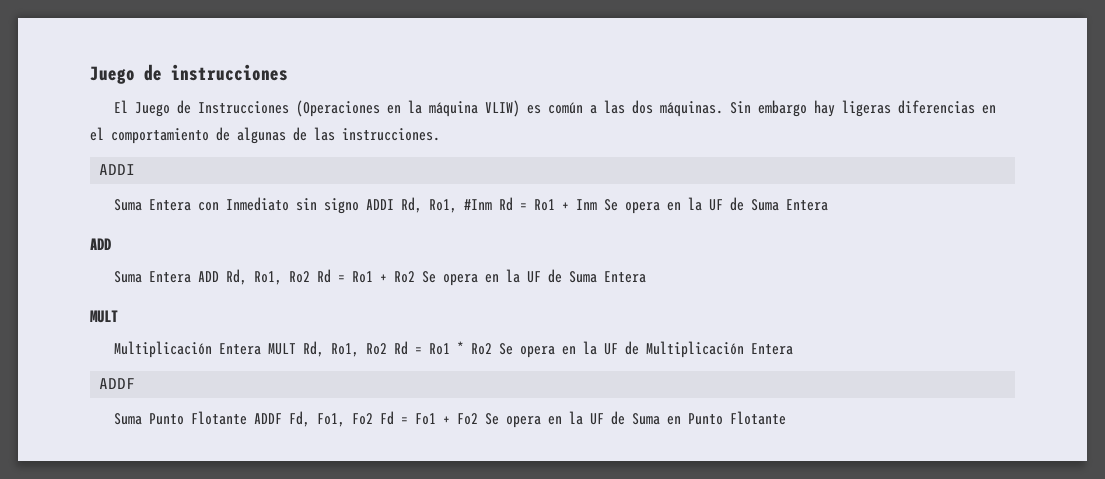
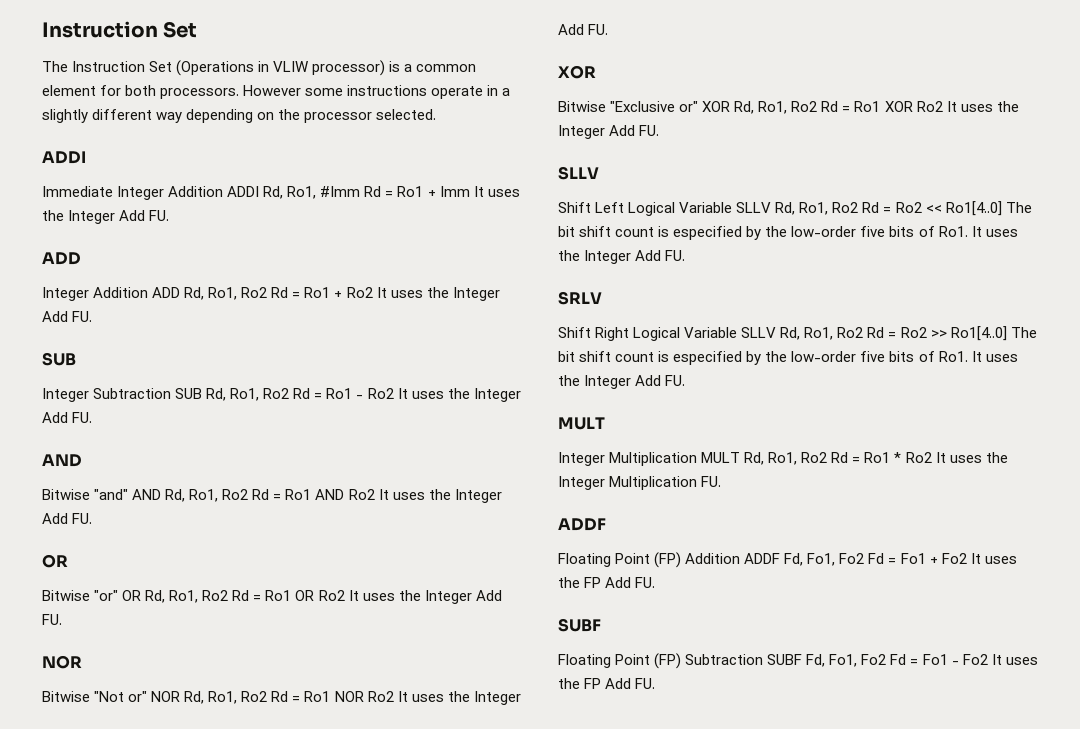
[90,64,288,84] [113,100,996,117] [90,127,440,144] [99,164,136,175] [113,197,359,214] Juego de instrucciones // El Juego de Instrucciones (Operaciones en la máquina VLIW) es común a las dos máquinas. Sin embargo hay ligeras diferencias en el comportamiento de algunas de las instrucciones. // ADDI // Suma Entera con Inmediato sin signo -> [42,21,198,38] [42,60,477,76] [42,85,511,99] [42,109,437,123] [42,151,86,164] [42,186,224,200] Instruction Set // The Instruction Set (Operations in VLIW processor) is a common element for both processors. However some instructions operate in a slightly different way depending on the processor selected. // ADDI // Immediate Integer Addition
[463,197,828,214] #Inm Rd = Ro1 + Inm Se opera en la UF de Suma Entera -> [320,186,520,197] [42,210,170,224] #Imm Rd = Ro1 + Imm It uses the Integer Add FU.
[113,271,191,283] Suma Entera -> [42,287,149,301] Integer Addition
[421,269,646,286] Se opera en la UF de Suma Entera -> [376,287,500,301] [42,311,93,322] [42,352,76,366] [42,388,521,402] [42,412,93,423] [42,454,82,467] [42,489,502,503] [42,513,93,524] [42,554,68,568] [42,590,502,604] [42,614,62,625] [42,655,82,669] [42,691,521,705] [558,24,609,35] [558,65,596,79] [558,101,1019,114] [558,125,660,139] [558,166,599,180] [558,201,1032,216] [558,226,1018,240] [558,250,686,264] [558,291,602,305] [558,326,1037,341] [558,351,1018,365] [558,375,686,389] It uses the Integer Add FU. // SUB // Integer Subtraction SUB Rd, Ro1, Ro2 Rd = Ro1 - Ro2 It uses the Integer Add FU. // AND // Bitwise "and" AND Rd, Ro1, Ro2 Rd = Ro1 AND Ro2 It uses the Integer Add FU. // OR // Bitwise "or" OR Rd, Ro1, Ro2 Rd = Ro1 OR Ro2 It uses the Integer Add FU. // NOR // Bitwise "Not or" NOR Rd, Ro1, Ro2 Rd = Ro1 NOR Ro2 It uses the Integer Add FU. // XOR // Bitwise "Exclusive or" XOR Rd, Ro1, Ro2 Rd = Ro1 XOR Ro2 It uses the Integer Add FU. // SLLV // Shift Left Logical Variable SLLV Rd, Ro1, Ro2 Rd = Ro2 << Ro1[4..0] The bit shift count is especified by the low-order five bits of Ro1. It uses the Integer Add FU. // SRLV // Shift Right Logical Variable SLLV Rd, Ro1, Ro2 Rd = Ro2 >> Ro1[4..0] The bit shift count is especified by the low-order five bits of Ro1. It uses the Integer Add FU.
[113,341,261,358] Multiplicación Entera -> [558,452,698,466] Integer Multiplication
[498,341,793,358] [99,378,136,389] [113,411,247,425] Se opera en la UF de Multiplicación Entera // ADDF // Suma Punto Flotante -> [935,452,1008,463] [558,476,722,490] [558,518,606,531] [558,552,741,568] It uses the Integer Multiplication FU. // ADDF // Floating Point (FP) Addition
[484,411,786,428] Se opera en la UF de Suma en Punto Flotante -> [970,553,1017,564] [558,577,656,588] [558,618,601,632] [558,653,1038,669] [558,678,656,689] It uses the FP Add FU. // SUBF // Floating Point (FP) Subtraction SUBF Fd, Fo1, Fo2 Fd = Fo1 - Fo2 It uses the FP Add FU.

